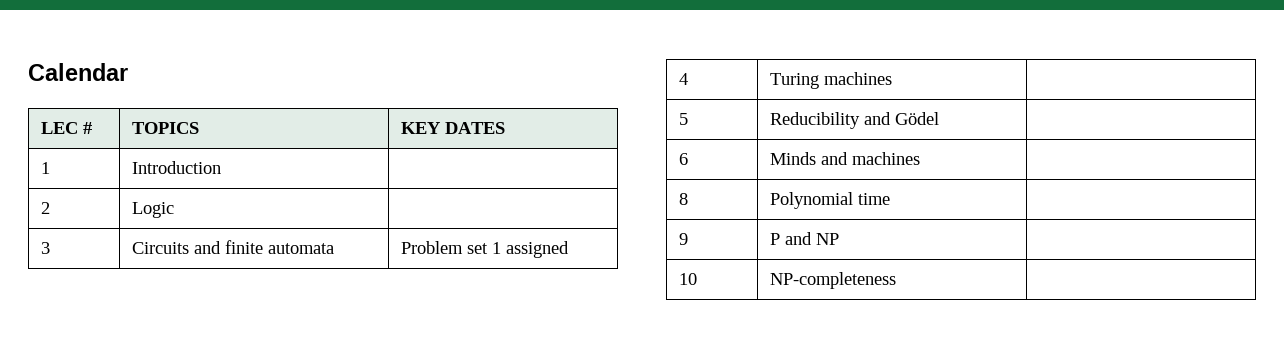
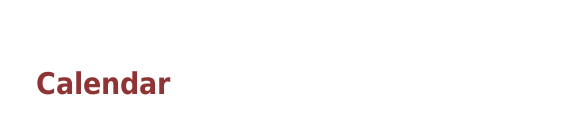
[40,122,92,134] [131,122,199,134] [400,122,505,134] [40,162,50,174] [131,161,221,174] [40,202,50,214] [131,202,174,218] [40,242,50,254] [131,240,334,254] [400,241,569,258] [678,73,688,85] [769,72,892,89] [678,113,688,125] [769,112,939,129] [678,153,688,165] [769,152,920,165] [678,193,688,205] [769,192,890,209] [678,233,688,245] [769,232,839,245] [678,273,697,285] [769,272,896,289] // LEC # | TOPICS | KEY DATES // 1 | Introduction | // 2 | Logic | // 3 | Circuits and finite automata | Problem set 1 assigned // 4 | Turing machines | // 5 | Reducibility and Gödel | // 6 | Minds and machines | // 8 | Polynomial time | // 9 | P and NP | // 10 | NP-completeness | -> (171, 83) none

